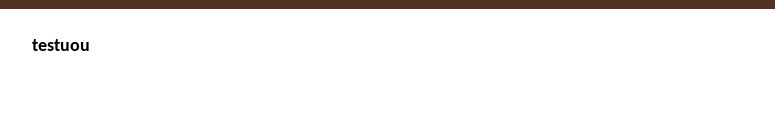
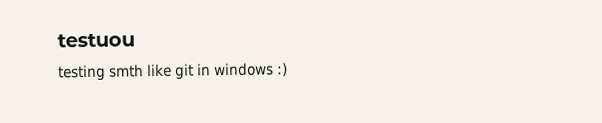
(90, 45) none -> [58,62,289,82] // testing smth like git in windows :)

